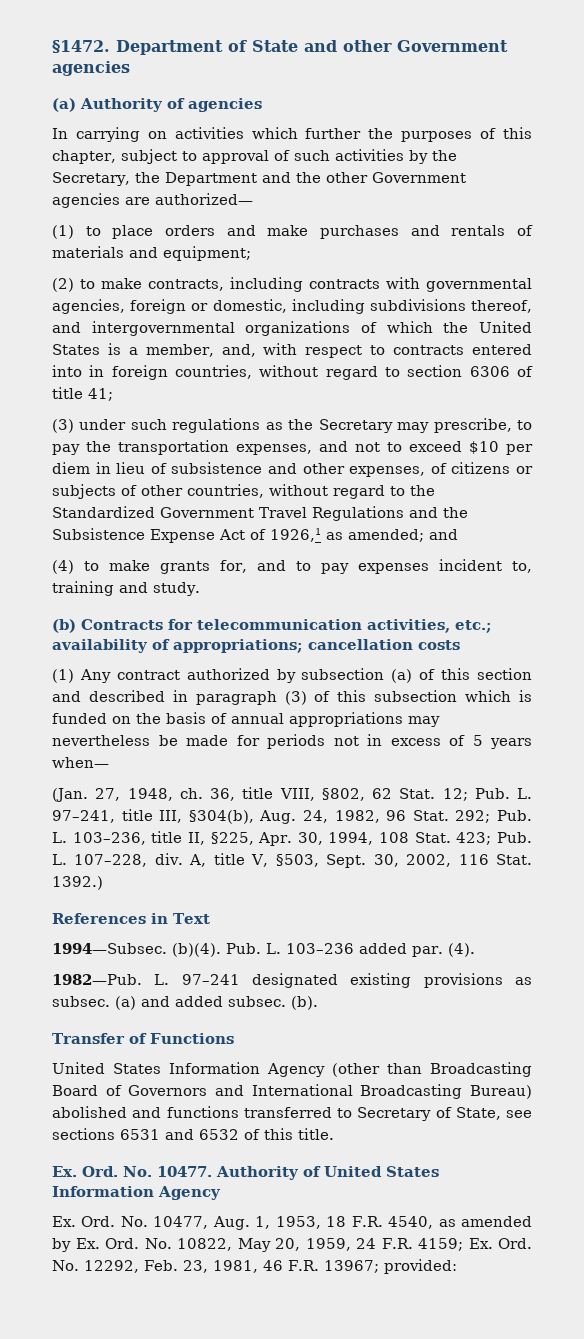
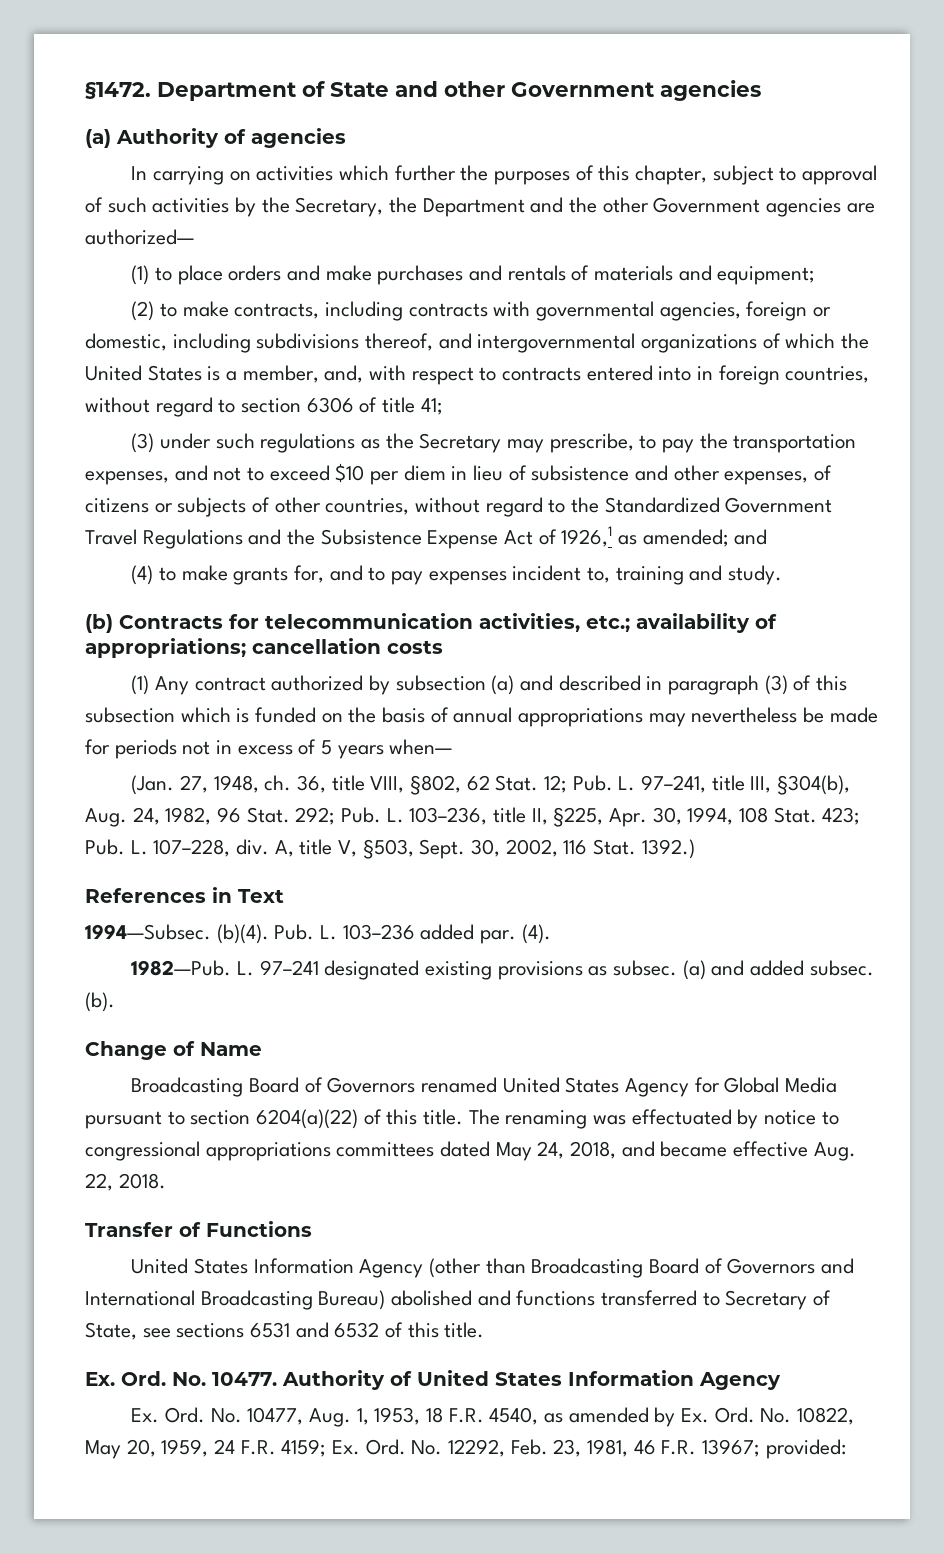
[419,668,533,680] of this section -> (515, 685) none
(318, 1003) none -> [85,1041,262,1060] [131,1077,838,1097] [85,1109,839,1129] [85,1141,856,1161] [85,1173,166,1191] // Change of Name // Broadcasting Board of Governors renamed United States Agency for Global Media pursuant to section 6204(a)(22) of this title. The renaming was effectuated by notice to congressional appropriations committees dated May 24, 2018, and became effective Aug. 22, 2018.

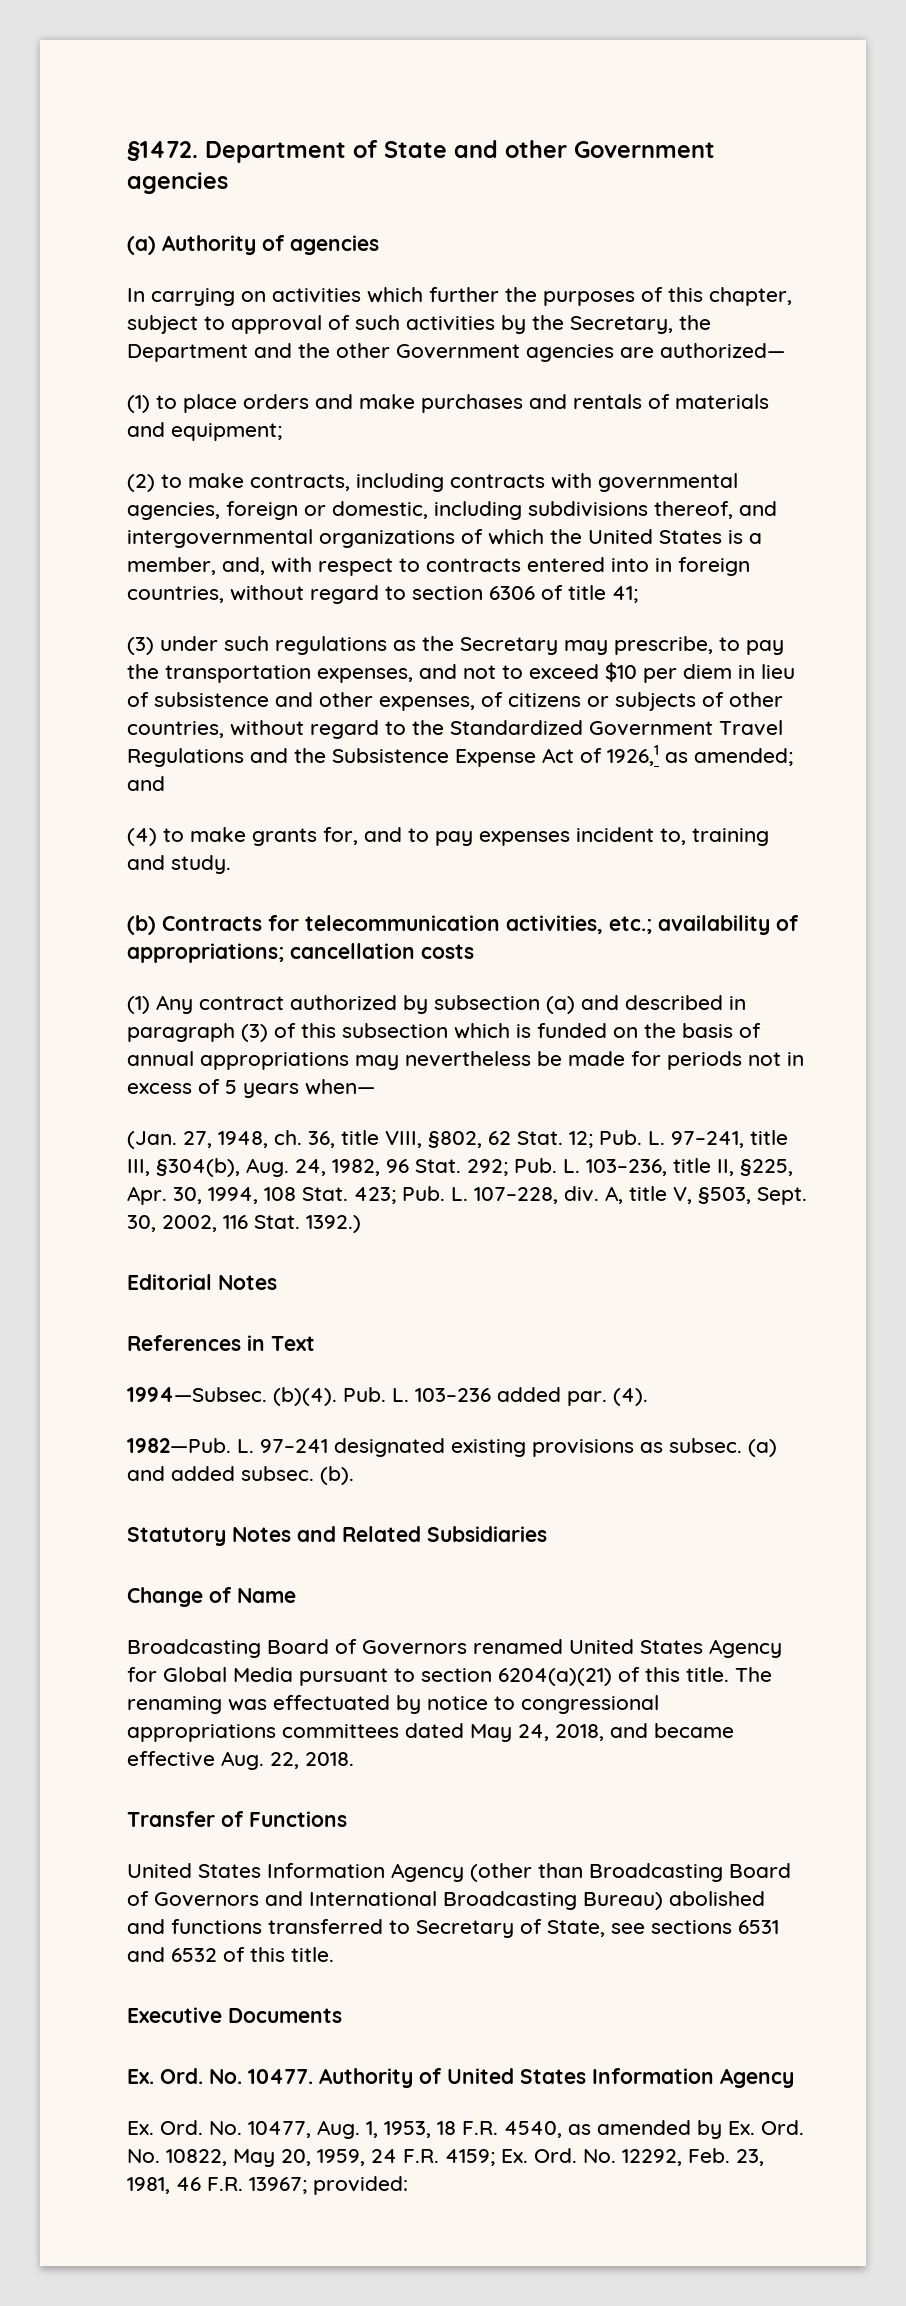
(695, 849) none -> [127,1274,277,1290] // Editorial Notes
(115, 1002) none -> [127,1526,547,1546] // Statutory Notes and Related Subsidiaries
[256,1109,359,1129] 6204(a)(22) -> [498,1668,612,1686] 6204(a)(21)
(485, 1330) none -> [127,2007,342,2023] // Executive Documents

